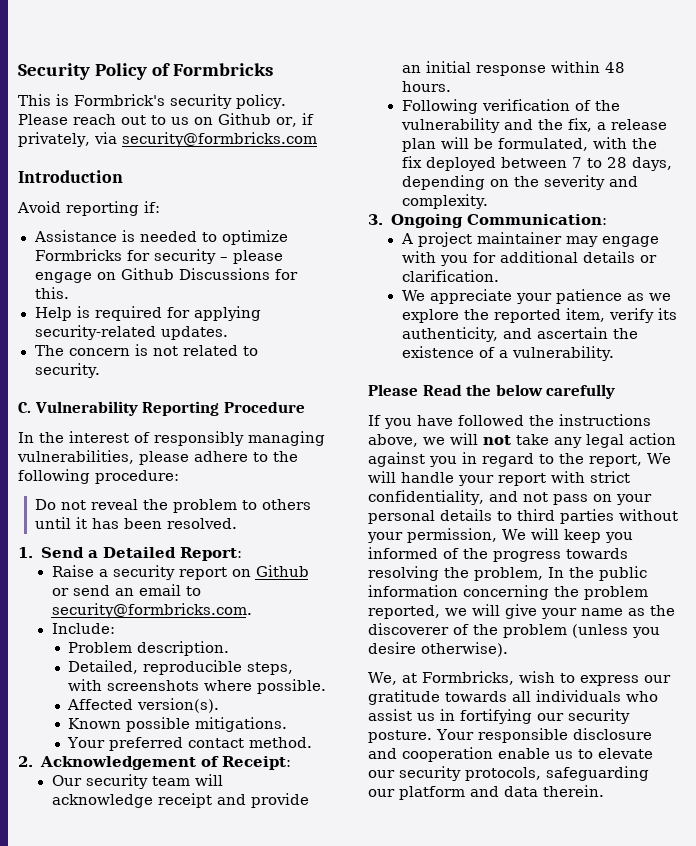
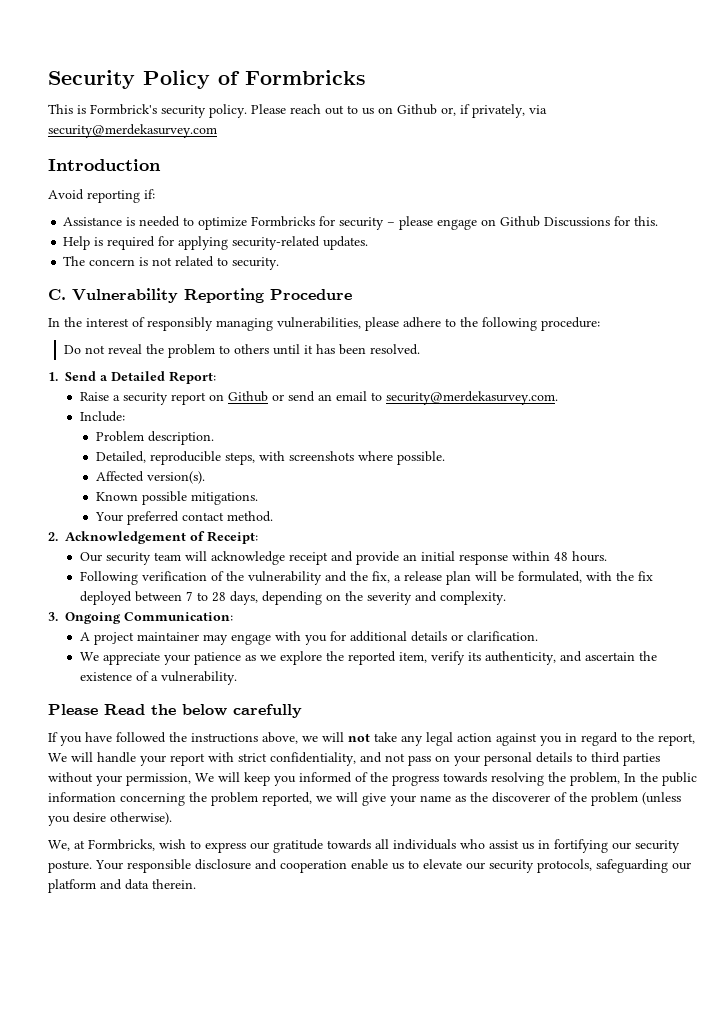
[121,132,317,147] security@formbricks.com -> [48,124,217,138] security@merdekasurvey.com
[51,603,252,618] security@formbricks.com. -> [385,391,558,405] security@merdekasurvey.com.

